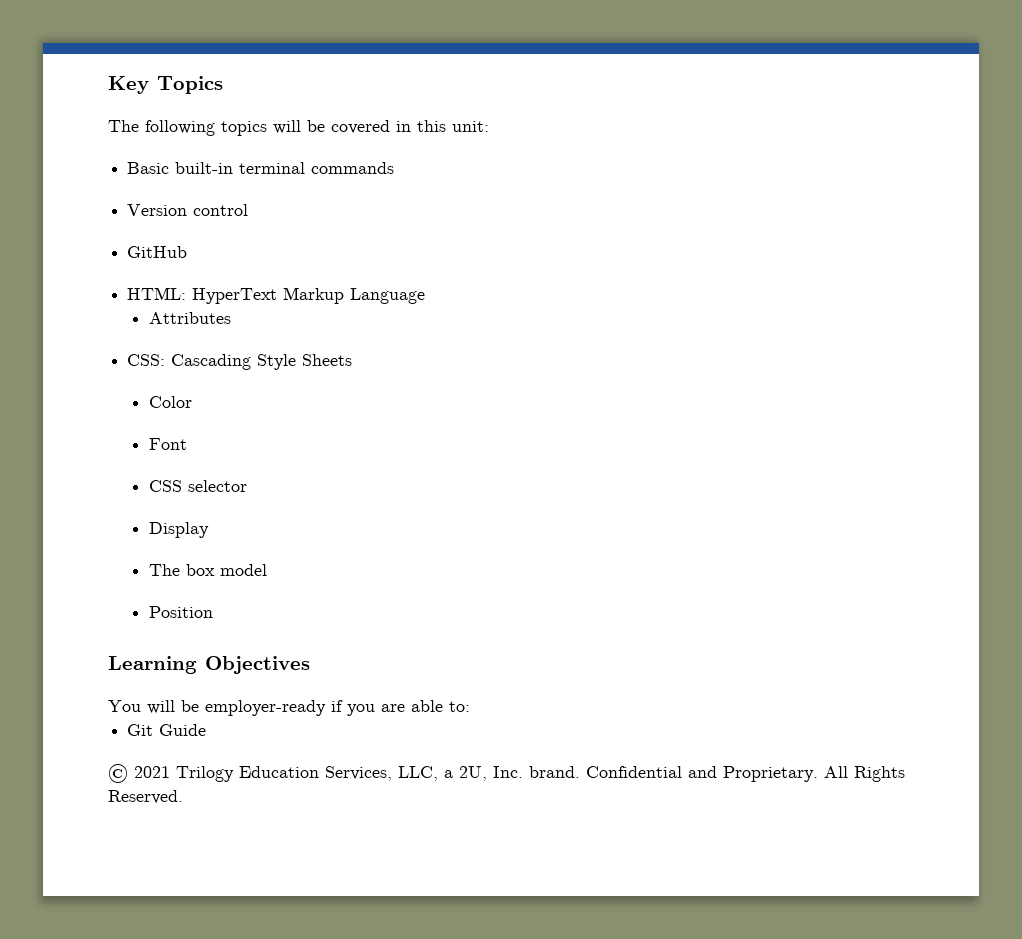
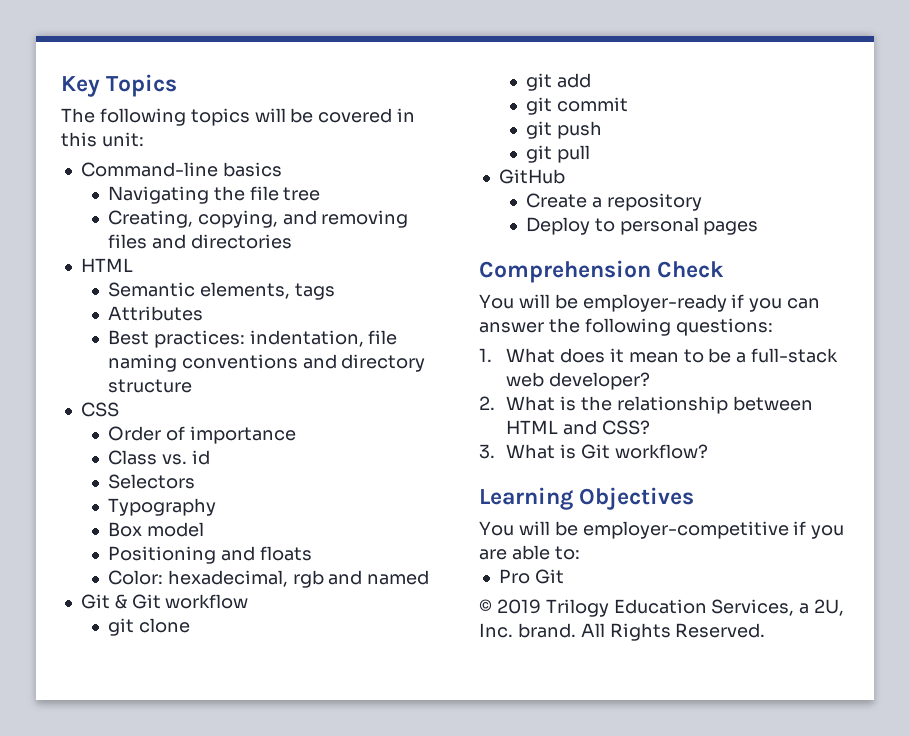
[127,162,395,174] [127,204,249,216] [127,246,188,258] [127,287,426,304] [149,312,232,324] [127,354,353,370] [149,396,193,408] [149,438,188,450] [149,480,248,492] [149,522,210,538] [149,564,268,576] [149,606,214,618] Basic built-in terminal commands // Version control // GitHub // HTML: HyperText Markup Language // Attributes // CSS: Cascading Style Sheets // Color // Font // CSS selector // Display // The box model // Position -> [80,162,282,177] [107,186,321,204] [107,210,409,228] [107,234,292,249] [80,258,133,272] [107,282,335,300] [107,306,203,321] [107,330,398,348] [107,354,426,372] [107,379,192,393] [80,402,119,417] [107,426,296,444] [107,450,210,465] [107,474,195,489] [107,498,216,516] [107,522,204,537] [107,546,312,564] [107,570,430,588] [80,594,249,609] [107,618,190,636] [525,73,591,91] [525,97,628,115] [525,121,602,139] [525,145,590,163] [498,169,565,184] [525,193,702,211] [525,217,759,235] [479,260,725,283] [479,294,821,312] [479,318,773,336] [479,348,839,363] [506,372,650,390] [479,396,813,414] [506,420,650,435] [479,444,708,459] Command-line basics // Navigating the file tree // Creating, copying, and removing files and directories // HTML // Semantic elements, tags // Attributes // Best practices: indentation, file naming conventions and directory structure // CSS // Order of importance // Class vs. id // Selectors // Typography // Box model // Positioning and floats // Color: hexadecimal, rgb and named // Git & Git workflow // git clone // git add // git commit // git push // git pull // GitHub // Create a repository // Deploy to personal pages // Comprehension Check // You will be employer-ready if you can answer the following questions: // 1. What does it mean to be a full-stack web developer? // 2. What is the relationship between HTML and CSS? // 3. What is Git workflow?
[205,700,326,716] employer-ready -> [582,521,789,539] employer-competitive
[127,724,207,736] Git Guide -> [498,569,564,584] Pro Git
[134,766,170,778] 2021 -> [496,599,541,614] 2019
[398,766,438,781] LLC, -> (795, 607) none
[586,766,818,782] Confidential and Proprietary. -> (576, 630) none

